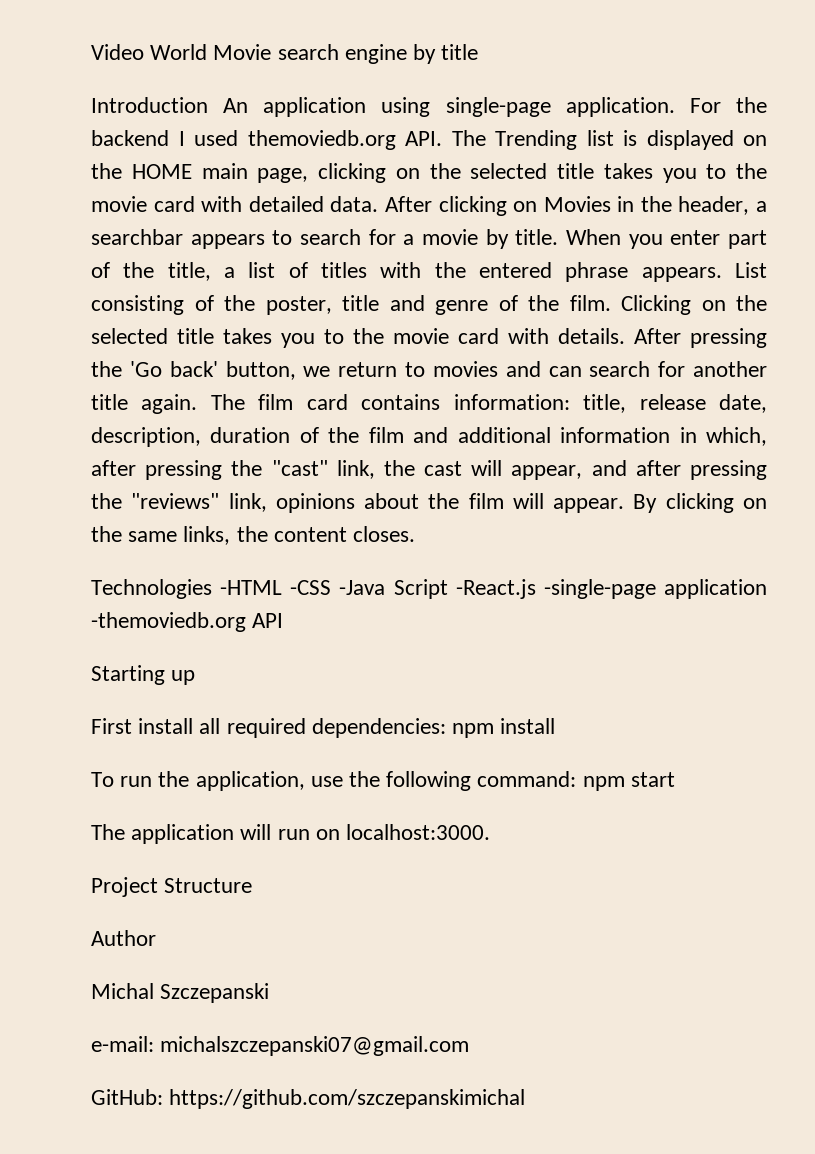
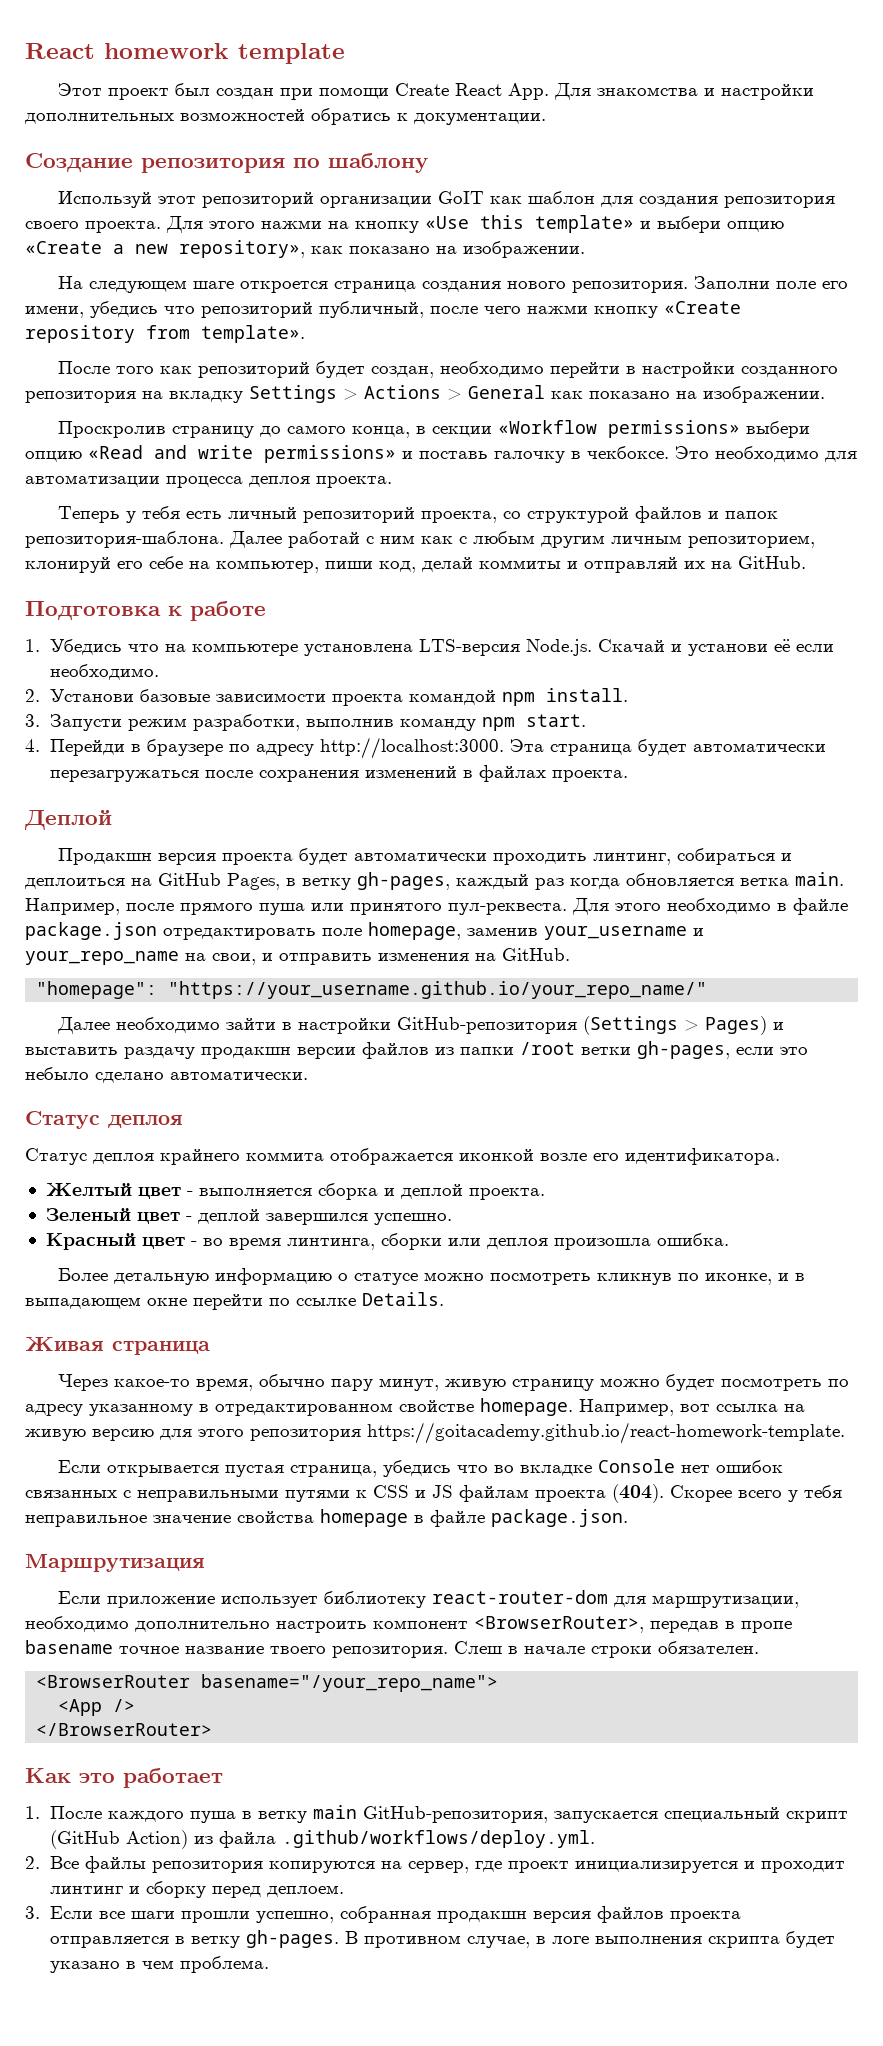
[91,44,479,64] [91,97,767,117] [91,130,767,150] [91,163,767,183] [91,196,768,216] [91,229,767,249] [91,262,767,282] [91,295,767,315] [91,328,767,348] [91,361,767,380] [91,394,768,414] [91,427,768,447] [91,460,767,480] [91,493,767,513] [91,526,416,545] [91,579,767,599] [91,612,284,632] [91,665,196,685] [91,718,556,738] [91,771,675,791] [91,824,491,844] [91,877,253,897] [91,930,156,946] [91,983,270,1003] [91,1036,470,1056] [91,1089,526,1109] Video World Movie search engine by title // Introduction An application using single-page application. For the backend I used themoviedb.org API. The Trending list is displayed on the HOME main page, clicking on the selected title takes you to the movie card with detailed data. After clicking on Movies in the header, a searchbar appears to search for a movie by title. When you enter part of the title, a list of titles with the entered phrase appears. List consisting of the poster, title and genre of the film. Clicking on the selected title takes you to the movie card with details. After pressing the 'Go back' button, we return to movies and can search for another title again. The film card contains information: title, release date, description, duration of the film and additional information in which, after pressing the "cast" link, the cast will appear, and after pressing the "reviews" link, opinions about the film will appear. By clicking on the same links, the content closes. // Technologies -HTML -CSS -Java Script -React.js -single-page application -themoviedb.org API // Starting up // First install all required dependencies: npm install // To run the application, use the following command: npm start // The application will run on localhost:3000. // Project Structure // Author // Michal Szczepanski // e-mail: michalszczepanski07@gmail.com // GitHub: https://github.com/szczepanskimichal -> [25,43,345,64] [58,83,815,100] [25,108,546,125] [25,153,428,173] [58,191,836,208] [25,215,784,233] [25,240,585,258] [58,276,849,293] [25,301,741,318] [25,325,305,343] [58,361,839,378] [25,385,825,403] [58,420,811,438] [25,445,857,463] [25,475,392,488] [58,506,779,523] [25,531,815,548] [25,556,806,573] [25,601,266,621] [25,639,834,656] [49,664,159,680] [25,688,628,706] [25,714,586,731] [25,737,826,759] [49,765,628,782] [24,810,112,830] [58,848,793,865] [25,872,844,890] [25,898,848,915] [25,922,704,940] [25,948,570,965] [36,981,708,999] [57,1016,785,1035] [25,1041,808,1059] [25,1067,308,1083] [25,1111,183,1129] [25,1148,780,1165] [45,1183,545,1200] [45,1208,452,1225] [45,1233,729,1250] [58,1268,806,1285] [25,1292,444,1310] [25,1337,210,1355] [58,1374,850,1391] [25,1398,805,1416] [25,1422,845,1444] [58,1459,784,1477] [25,1484,842,1503] [25,1509,628,1527] [25,1554,205,1572] [58,1590,800,1608] [25,1616,792,1633] [25,1640,759,1658] [36,1674,499,1692] [58,1699,136,1716] [36,1723,213,1736] [25,1768,223,1788] [25,1805,848,1823] [49,1830,595,1849] [25,1856,845,1873] [49,1881,344,1898] [25,1906,741,1923] [49,1930,835,1948] [49,1956,269,1973] React homework template // Этот проект был создан при помощи Create React App. Для знакомства и настройки дополнительных возможностей обратись к документации. // Создание репозитория по шаблону // Используй этот репозиторий организации GoIT как шаблон для создания репозитория своего проекта. Для этого нажми на кнопку «Use this template» и выбери опцию «Create a new repository», как показано на изображении. // На следующем шаге откроется страница создания нового репозитория. Заполни поле его имени, убедись что репозиторий публичный, после чего нажми кнопку «Create repository from template». // После того как репозиторий будет создан, необходимо перейти в настройки созданного репозитория на вкладку Settings > Actions > General как показано на изображении. // Проскролив страницу до самого конца, в секции «Workflow permissions» выбери опцию «Read and write permissions» и поставь галочку в чекбоксе. Это необходимо для автоматизации процесса деплоя проекта. // Теперь у тебя есть личный репозиторий проекта, со структурой файлов и папок репозитория-шаблона. Далее работай с ним как с любым другим личным репозиторием, клонируй его себе на компьютер, пиши код, делай коммиты и отправляй их на GitHub. // Подготовка к работе // 1. Убедись что на компьютере установлена LTS-версия Node.js. Скачай и установи её если необходимо. // 2. Установи базовые зависимости проекта командой npm install. // 3. Запусти режим разработки, выполнив команду npm start. // 4. Перейди в браузере по адресу http://localhost:3000. Эта страница будет автоматически перезагружаться после сохранения изменений в файлах проекта. // Деплой // Продакшн версия проекта будет автоматически проходить линтинг, собираться и деплоиться на GitHub Pages, в ветку gh-pages, каждый раз когда обновляется ветка main. Например, после прямого пуша или принятого пул-реквеста. Для этого необходимо в файле package.json отредактировать поле homepage, заменив your_username и your_repo_name на свои, и отправить изменения на GitHub. // "homepage": "https://your_username.github.io/your_repo_name/" // Далее необходимо зайти в настройки GitHub-репозитория (Settings > Pages) и выставить раздачу продакшн версии файлов из папки /root ветки gh-pages, если это небыло сделано автоматически. // Статус деплоя // Статус деплоя крайнего коммита отображается иконкой возле его идентификатора. // Желтый цвет - выполняется сборка и деплой проекта. // Зеленый цвет - деплой завершился успешно. // Красный цвет - во время линтинга, сборки или деплоя произошла ошибка. // Более детальную информацию о статусе можно посмотреть кликнув по иконке, и в выпадающем окне перейти по ссылке Details. // Живая страница // Через какое-то время, обычно пару минут, живую страницу можно будет посмотреть по адресу указанному в отредактированном свойстве homepage. Например, вот ссылка на живую версию для этого репозитория https://goitacademy.github.io/react-homework-template. // Если открывается пустая страница, убедись что во вкладке Console нет ошибок связанных с неправильными путями к CSS и JS файлам проекта (404). Скорее всего у тебя неправильное значение свойства homepage в файле package.json. // Маршрутизация // Если приложение использует библиотеку react-router-dom для маршрутизации, необходимо дополнительно настроить компонент <BrowserRouter>, передав в пропе basename точное название твоего репозитория. Слеш в начале строки обязателен. // <BrowserRouter basename="/your_repo_name"> // <App /> // </BrowserRouter> // Как это работает // 1. После каждого пуша в ветку main GitHub-репозитория, запускается специальный скрипт (GitHub Action) из файла .github/workflows/deploy.yml. // 2. Все файлы репозитория копируются на сервер, где проект инициализируется и проходит линтинг и сборку перед деплоем. // 3. Если все шаги прошли успешно, собранная продакшн версия файлов проекта отправляется в ветку gh-pages. В противном случае, в логе выполнения скрипта будет указано в чем проблема.

